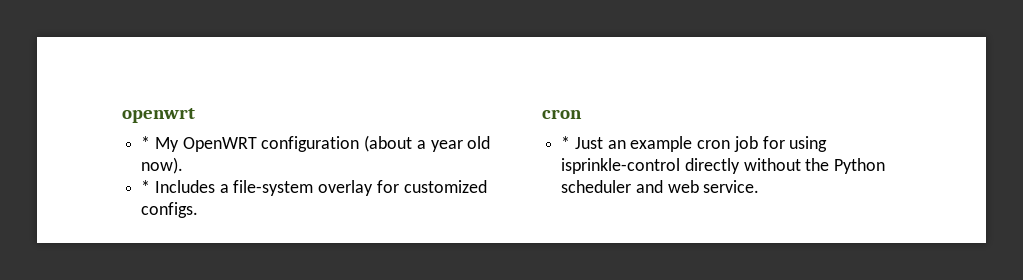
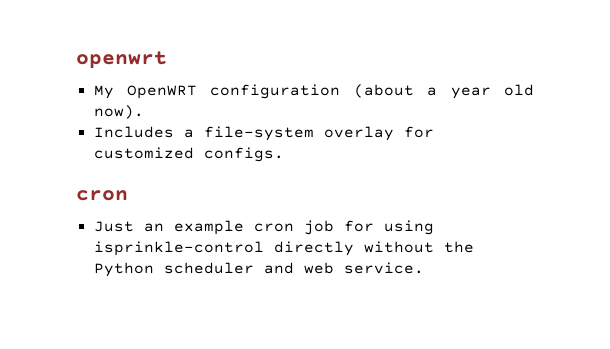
[141,136,151,149] * -> (167, 60) none
[141,180,151,193] * -> (144, 112) none
[561,136,571,149] * -> (128, 195) none

